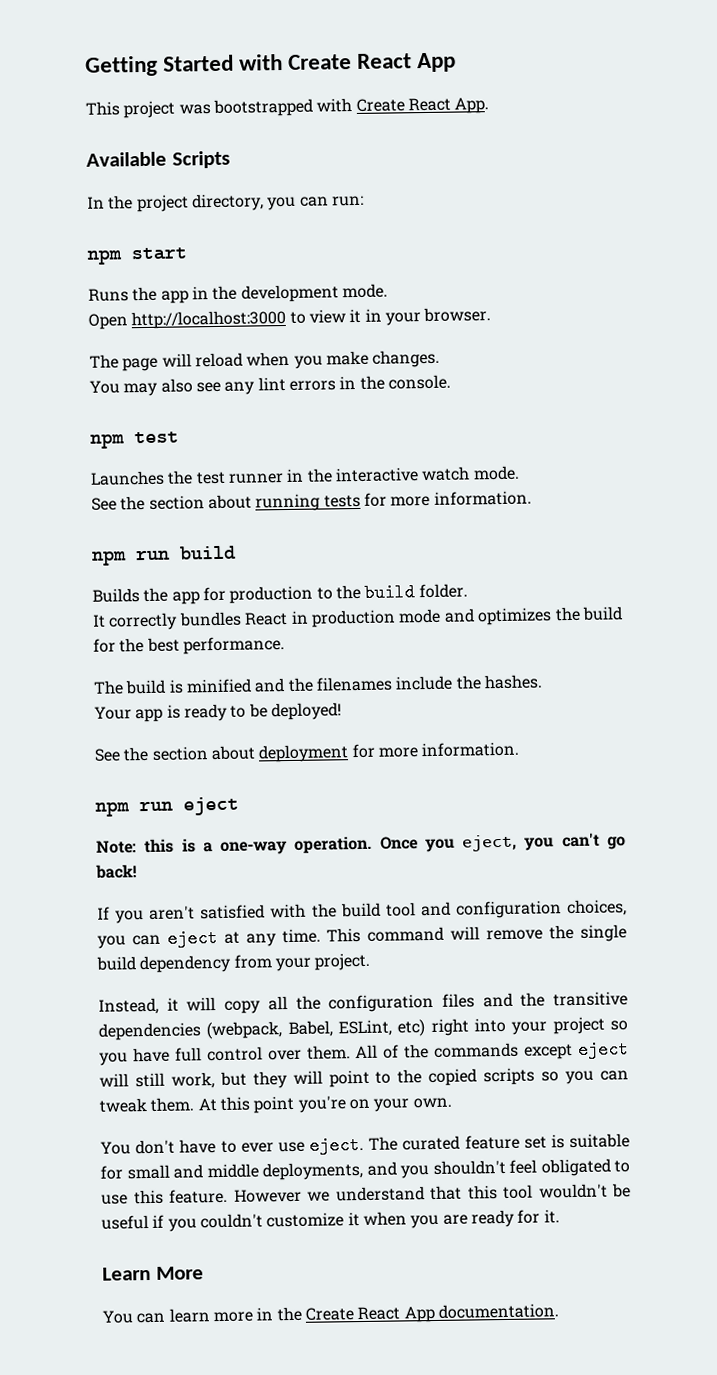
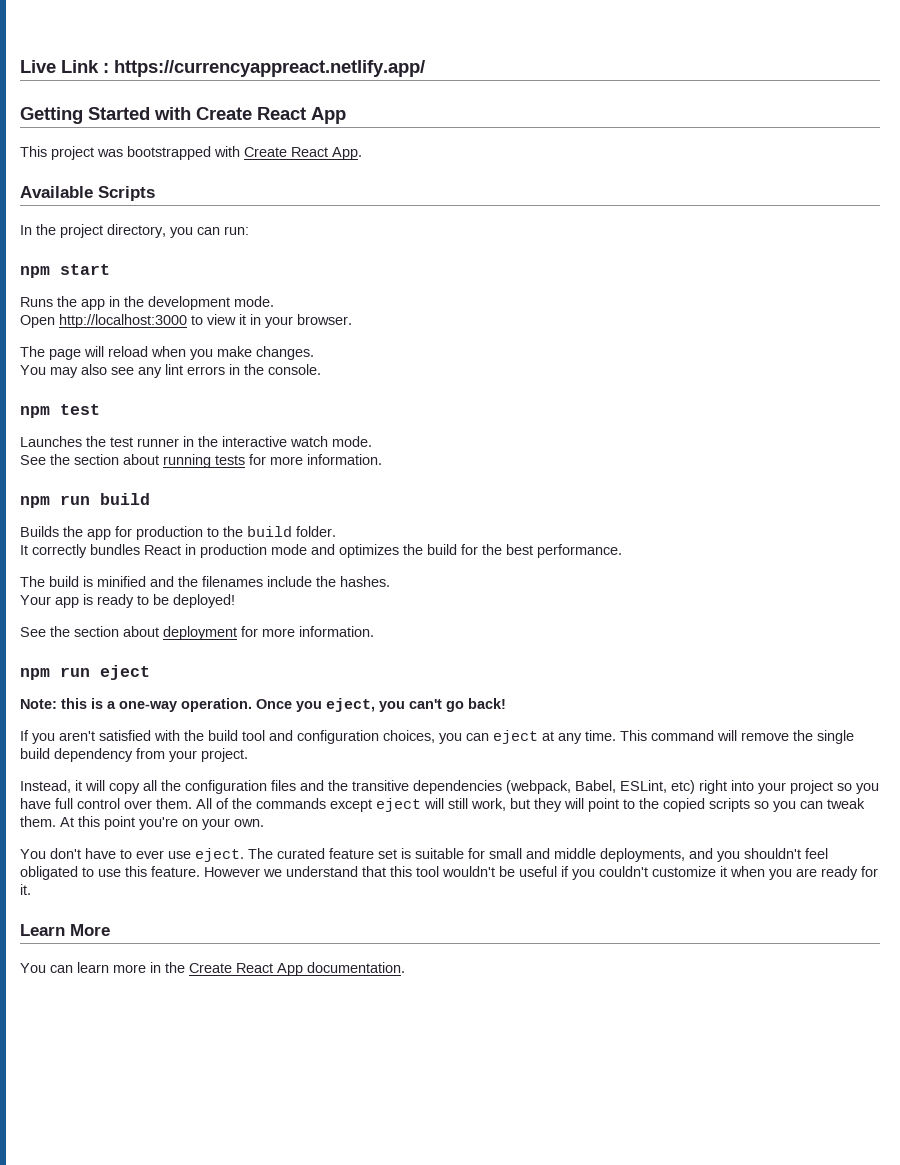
(85, 66) none -> [20,60,425,77] Live Link : https://currencyappreact.netlify.app/ //

